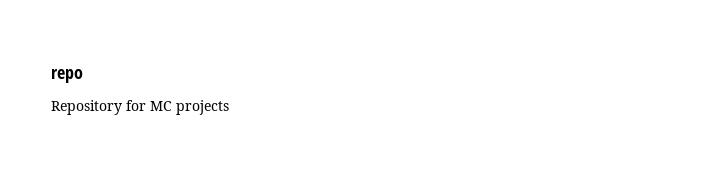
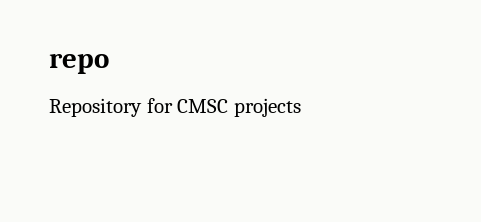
[150,101,172,111] MC -> [177,99,229,113] CMSC

